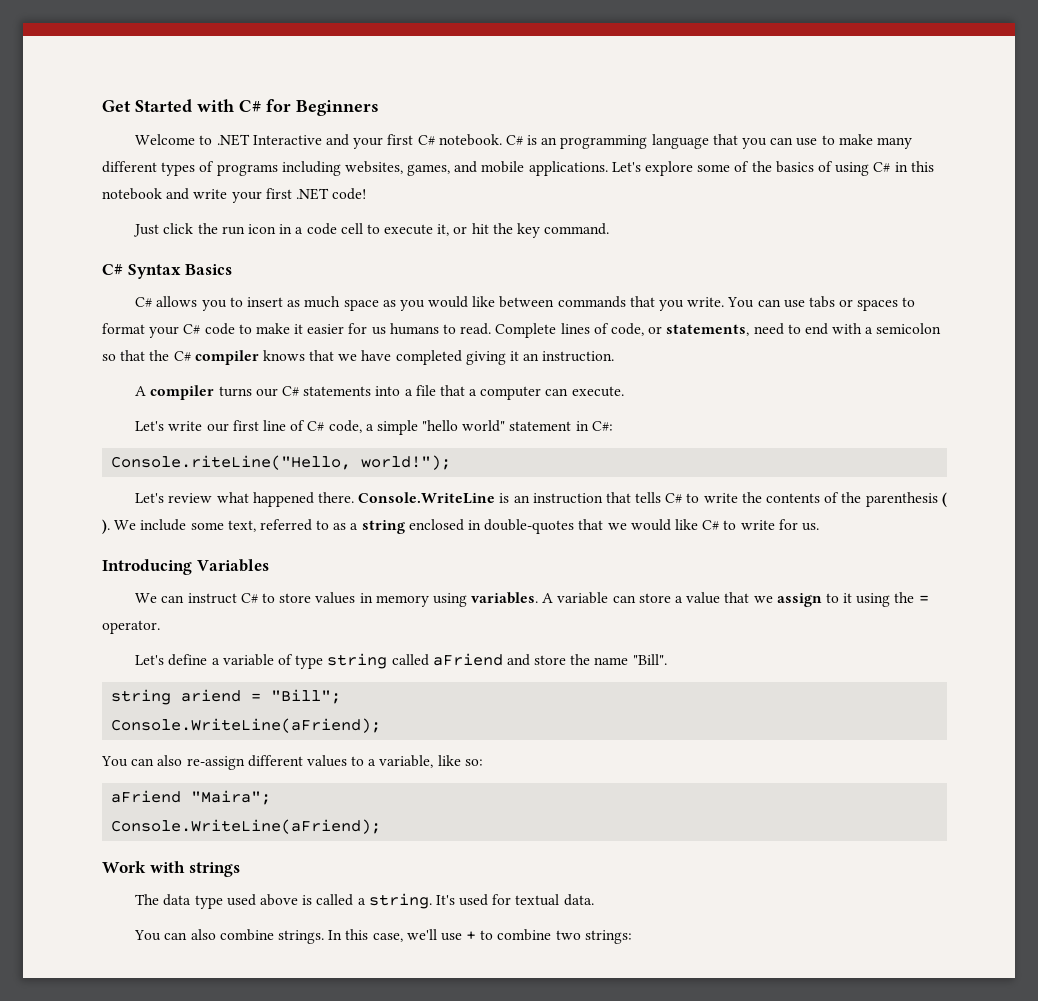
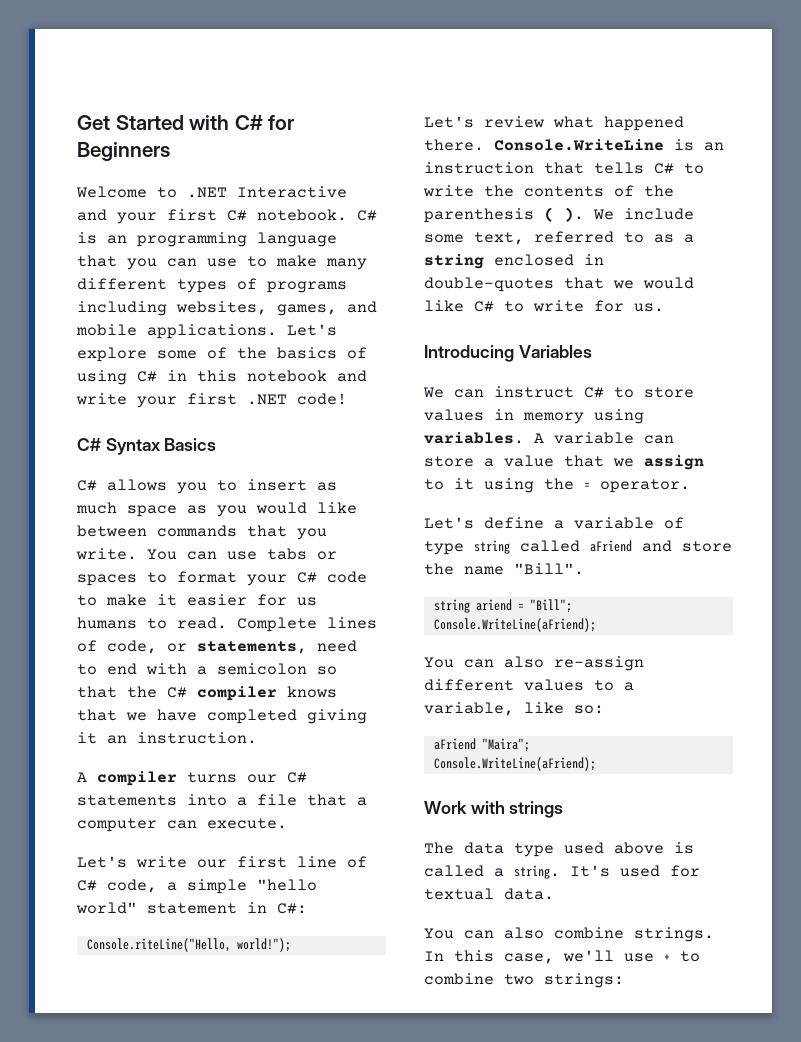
[133,223,610,238] // Just click the run icon in a code cell to execute it, or hit the key command. -> (347, 399) none

